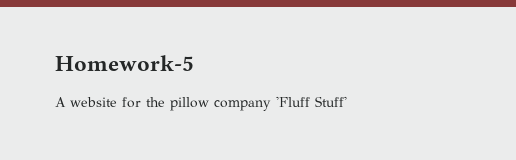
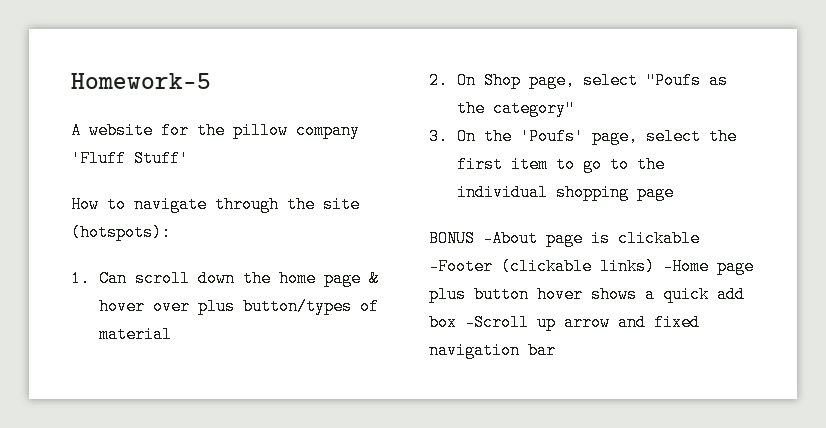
(347, 101) none -> [71,196,360,213] [71,224,171,241] [71,270,380,287] [99,298,380,315] [99,326,173,343] [429,72,729,89] [457,100,576,117] [429,128,738,145] [457,156,666,173] [457,184,675,201] [429,230,700,247] [429,258,754,275] [429,286,745,303] [429,314,700,331] [429,342,556,359] // How to navigate through the site (hotspots): // 1. Can scroll down the home page & hover over plus button/types of material // 2. On Shop page, select "Poufs as the category" // 3. On the 'Poufs' page, select the first item to go to the individual shopping page // BONUS -About page is clickable -Footer (clickable links) -Home page plus button hover shows a quick add box -Scroll up arrow and fixed navigation bar

